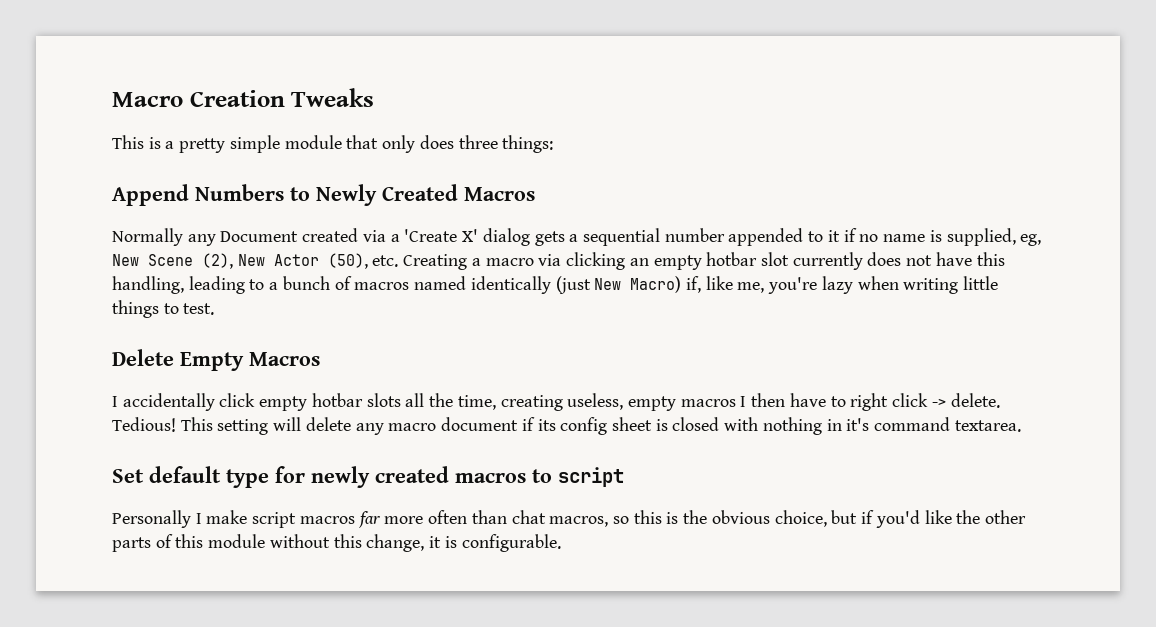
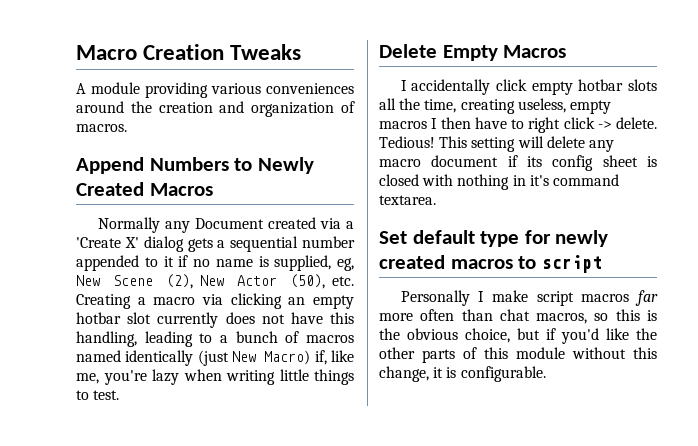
[112,135,554,153] This is a pretty simple module that only does three things: -> [76,82,354,98] [76,101,356,117] [76,124,127,132] A module providing various conveniences around the creation and organization of macros.

